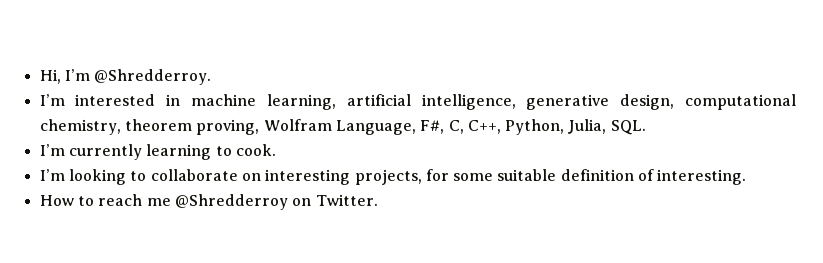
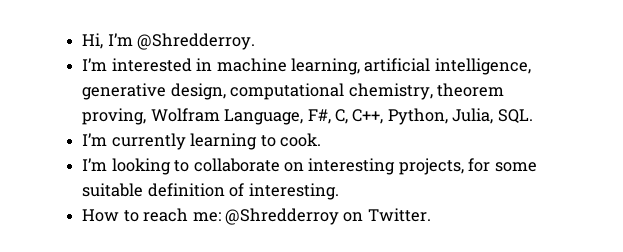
[146,198,171,206] me -> [192,212,221,222] me:

